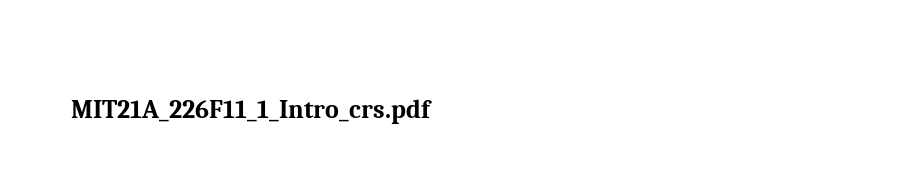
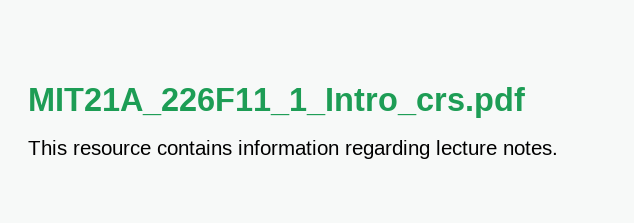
(432, 111) none -> [28,140,558,159] // This resource contains information regarding lecture notes.

